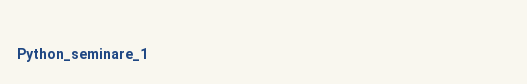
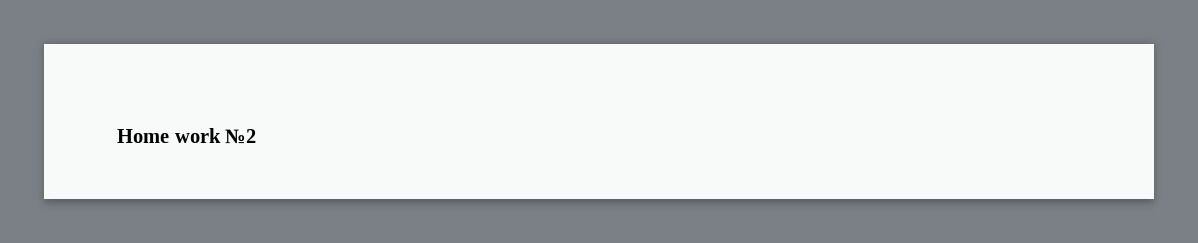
[17,48,148,62] Python_seminare_1 -> [117,128,257,144] Home work №2

